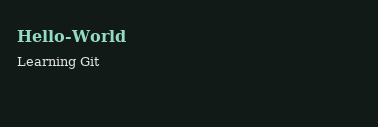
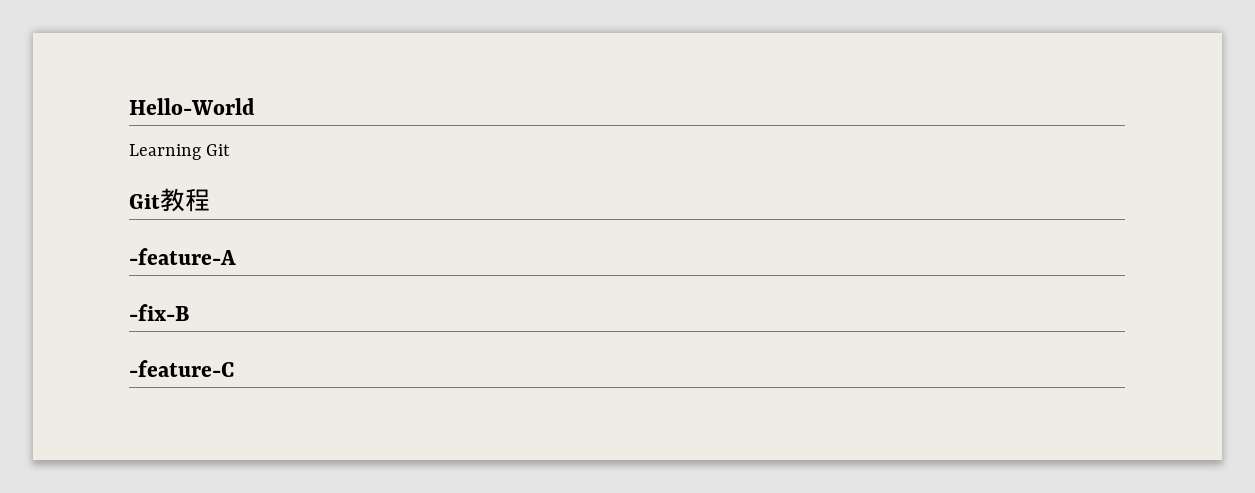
(100, 61) none -> [129,188,210,212] [129,248,236,265] [129,304,189,321] [129,360,234,377] // Git教程 // -feature-A // -fix-B // -feature-C

